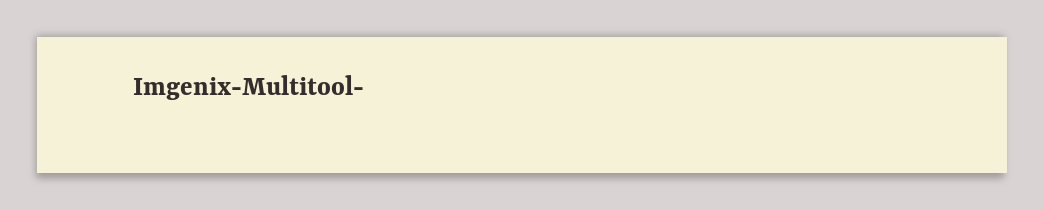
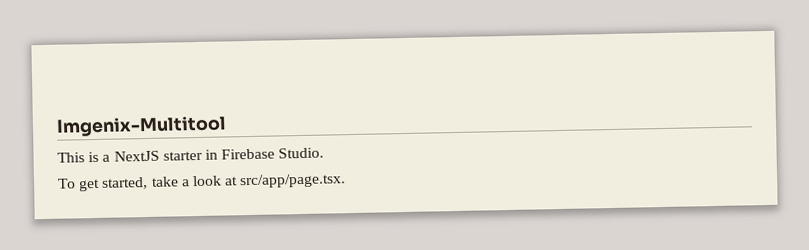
[133,75,364,100] Imgenix-Multitool- -> [56,115,227,137] [57,147,325,163] [57,173,347,192] Imgenix-Multitool // This is a NextJS starter in Firebase Studio. // To get started, take a look at src/app/page.tsx.

